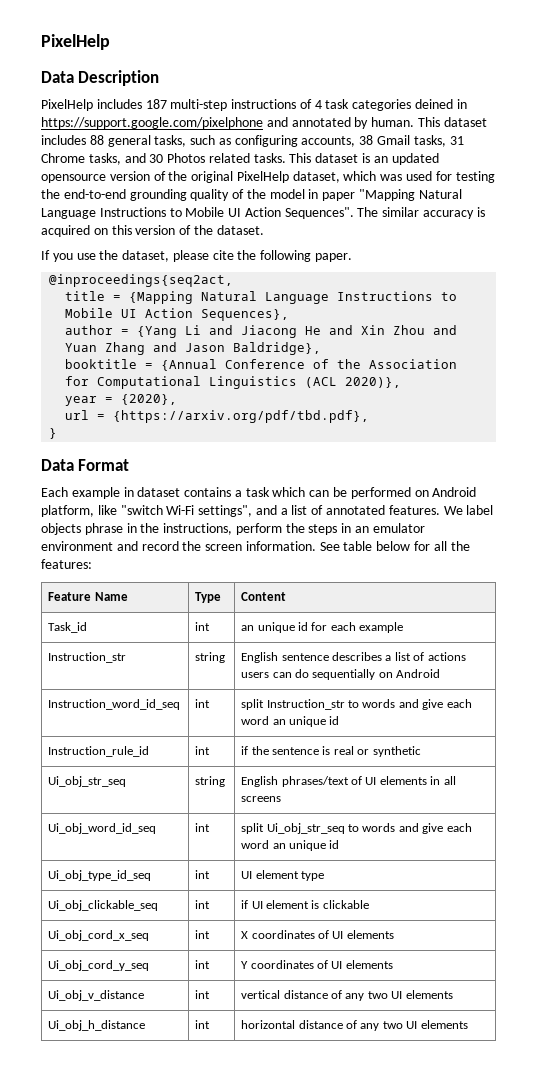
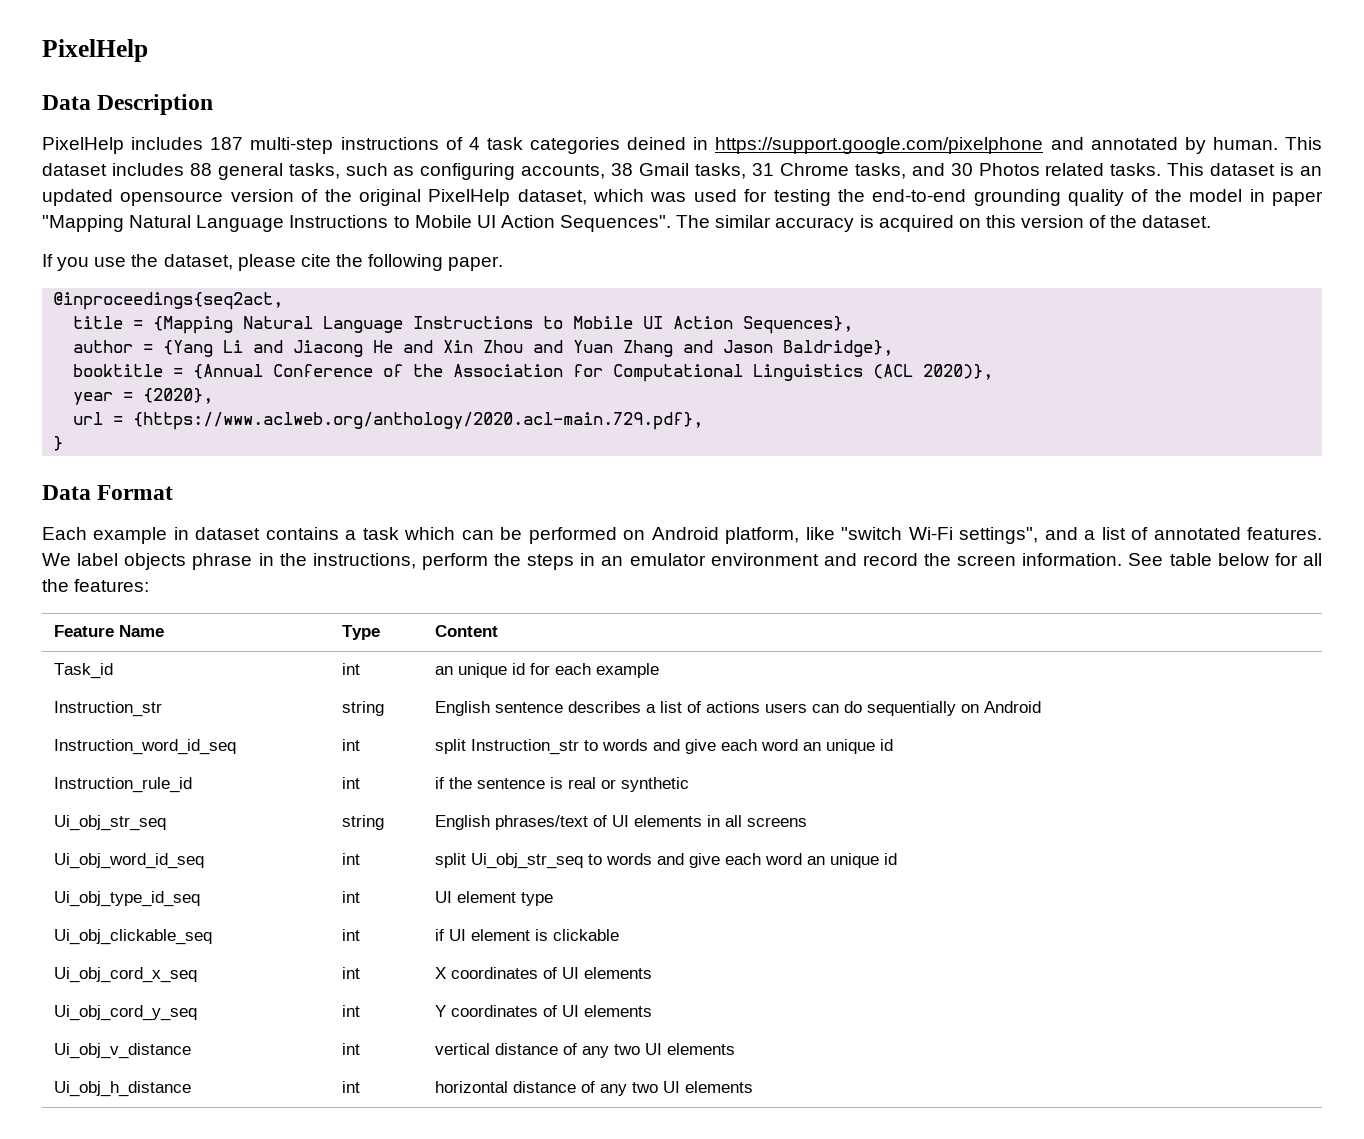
[113,410,370,423] {https://arxiv.org/pdf/tbd.pdf}, -> [133,412,704,430] {https://www.aclweb.org/anthology/2020.acl-main.729.pdf},

